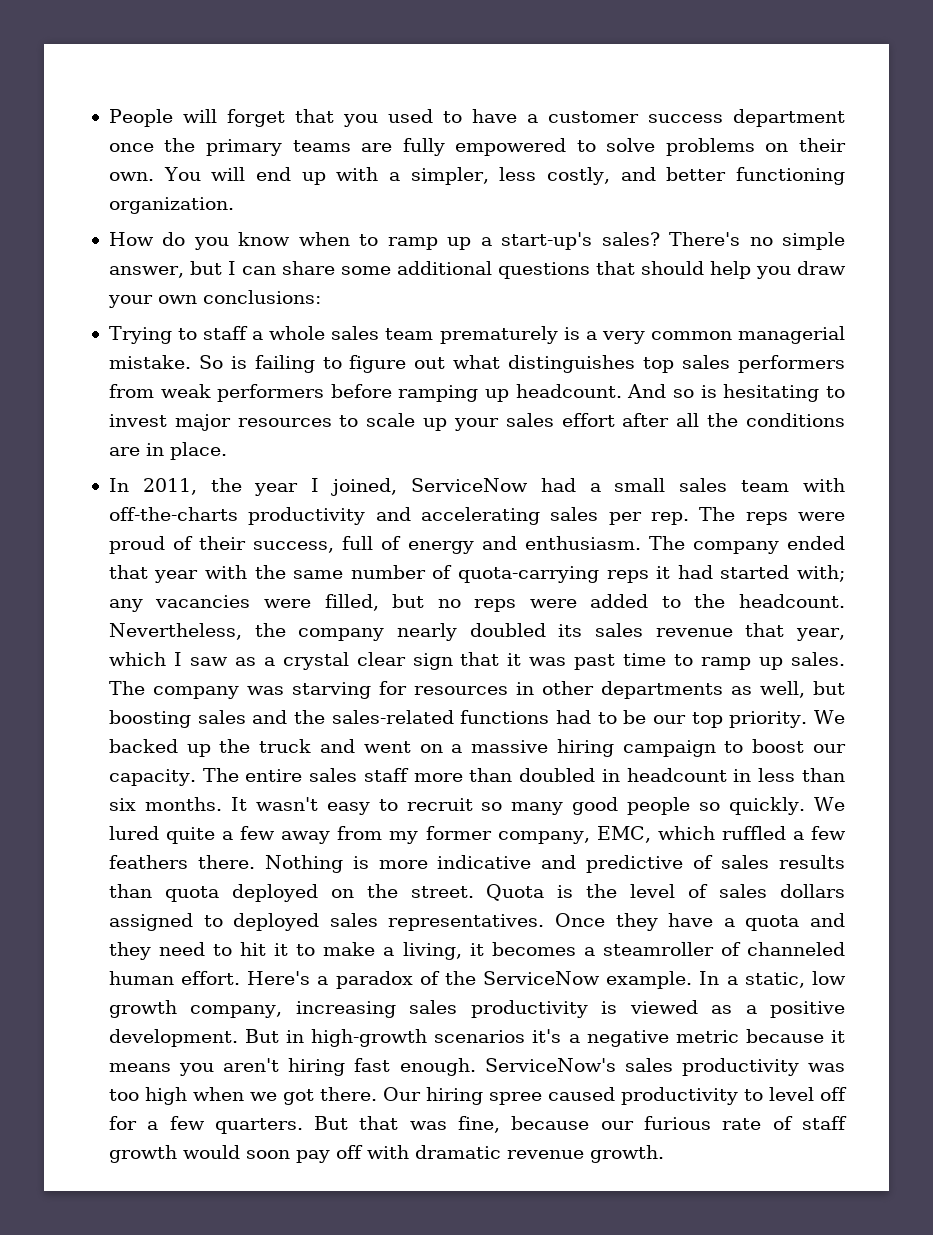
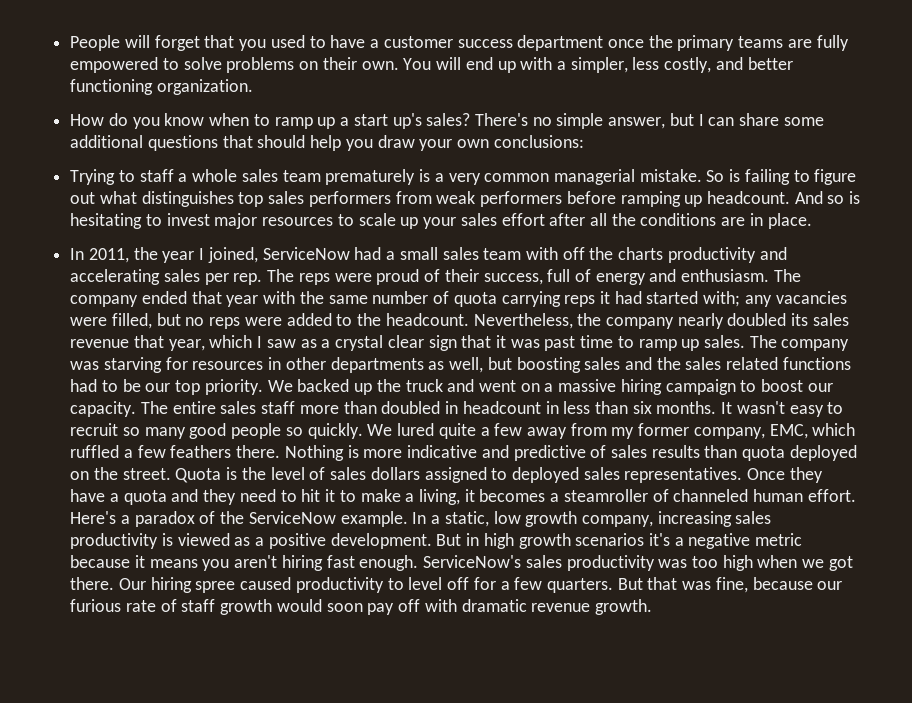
[501,232,593,250] start‐up's -> [353,113,422,129] start up's
[108,507,238,521] off‐the‐charts -> [562,247,664,260] off the charts
[458,566,600,583] quota‐carrying -> [453,291,561,307] quota carrying
[331,710,454,724] sales‐related -> [685,357,779,370] sales related
[311,1029,428,1047] high‐growth -> [483,533,571,549] high growth

